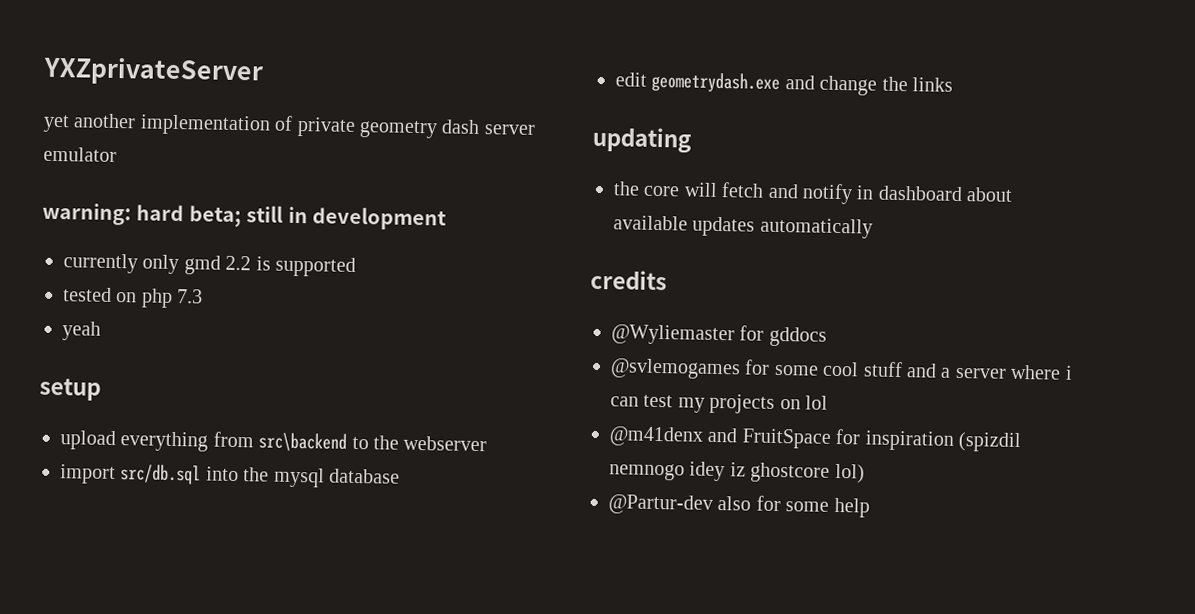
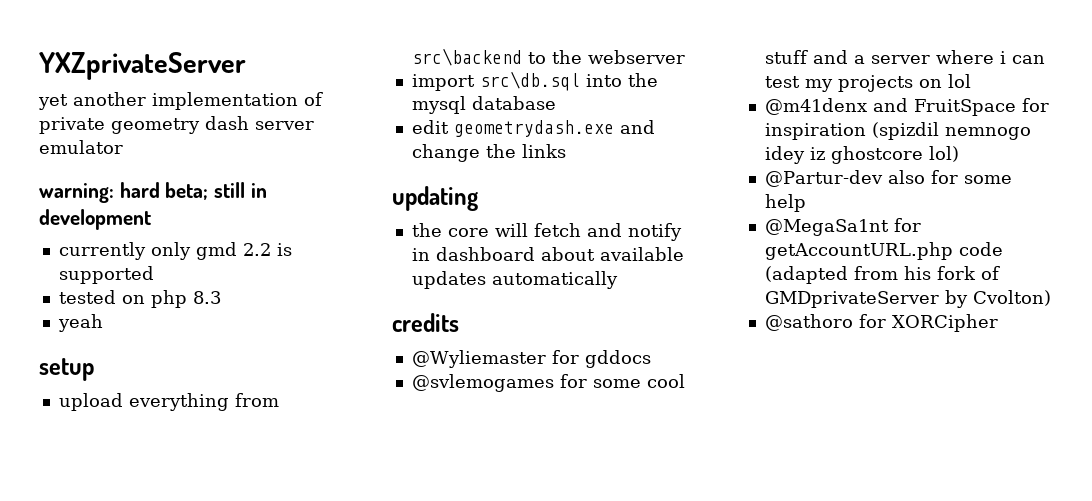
[177,289,204,304] 7.3 -> [192,291,221,304] 8.3
[120,464,202,485] src/db.sql -> [479,71,580,91] src\db.sql
(870, 507) none -> [764,218,921,236] [764,242,1003,260] [764,266,1000,284] [764,290,1051,308] [764,314,998,332] // @MegaSa1nt for getAccountURL.php code (adapted from his fork of GMDprivateServer by Cvolton) // @sathoro for XORCipher

